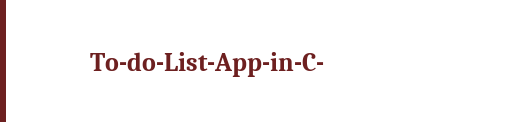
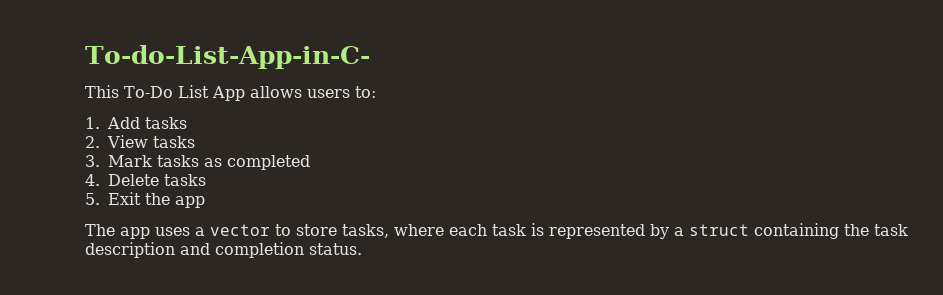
(324, 64) none -> [85,85,376,101] [85,117,187,129] [85,135,195,148] [85,155,310,170] [85,174,206,186] [85,192,205,208] [85,223,908,239] [85,242,362,258] // This To-Do List App allows users to: // 1. Add tasks // 2. View tasks // 3. Mark tasks as completed // 4. Delete tasks // 5. Exit the app // The app uses a vector to store tasks, where each task is represented by a struct containing the task description and completion status.

